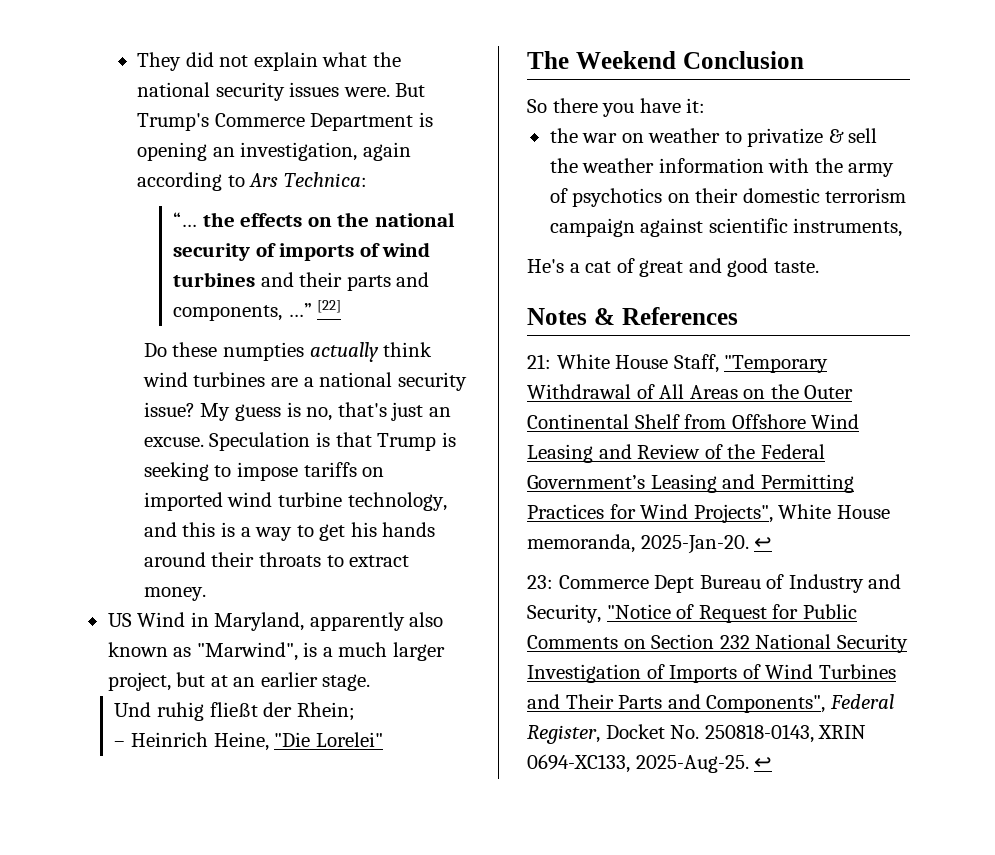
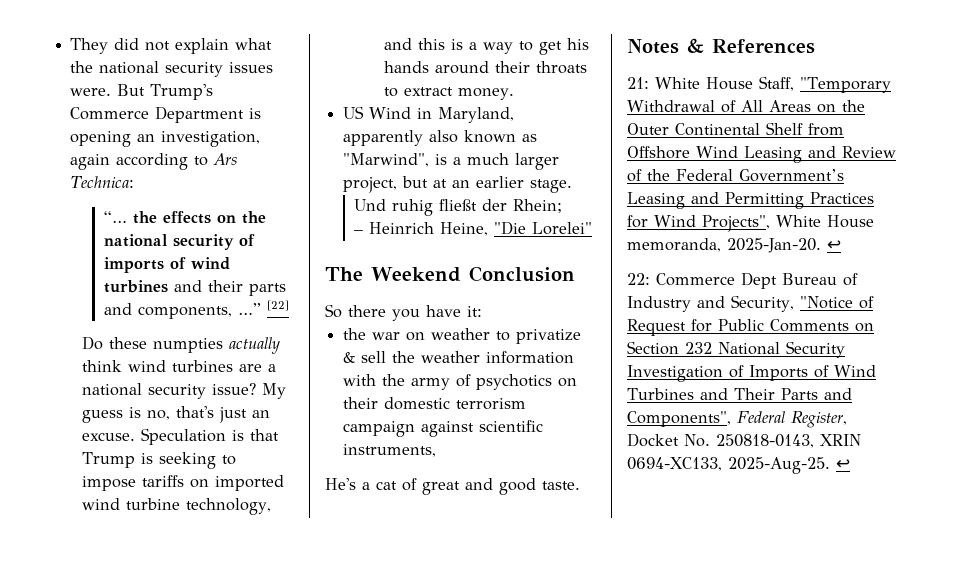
[527,575,553,589] 23: -> [627,273,650,285] 22:

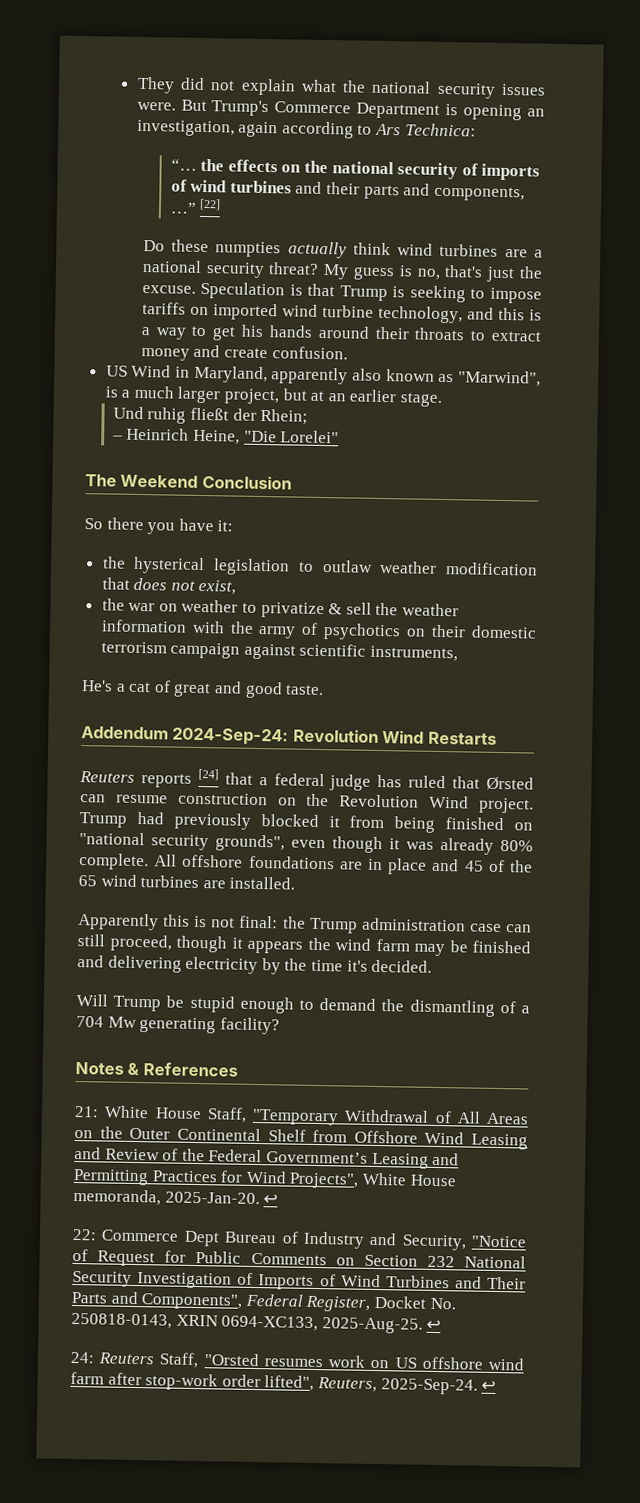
[211,383,256,395] issue? -> [268,262,320,275] threat?
[251,410,270,418] an -> [519,266,544,279] the
[457,88,514,100] money. -> [140,344,348,361] money and create confusion.
(482, 311) none -> [102,556,538,576] [101,577,237,595] // the hysterical legislation to outlaw weather modification that does not exist,
(580, 485) none -> [81,726,497,746] [79,768,534,791] [80,792,534,814] [79,811,533,833] [79,832,533,855] [79,853,533,875] [78,874,296,890] [78,913,532,934] [77,934,531,957] [77,955,433,975] [76,994,530,1017] [76,1016,280,1035] // Addendum 2024-Sep-24: Revolution Wind Restarts // Reuters reports [24] that a federal judge has ruled that Ørsted can resume construction on the Revolution Wind project. Trump had previously blocked it from being finished on "national security grounds", even though it was already 80% complete. All offshore foundations are in place and 45 of the 65 wind turbines are installed. // Apparently this is not final: the Trump administration case can still proceed, though it appears the wind farm may be finished and delivering electricity by the time it's decided. // Will Trump be stupid enough to demand the dismantling of a 704 Mw generating facility?
(850, 464) none -> [70,1351,524,1371] [70,1371,497,1395] // 24: Reuters Staff, "Orsted resumes work on US offshore wind farm after stop-work order lifted", Reuters, 2025-Sep-24. ↩

